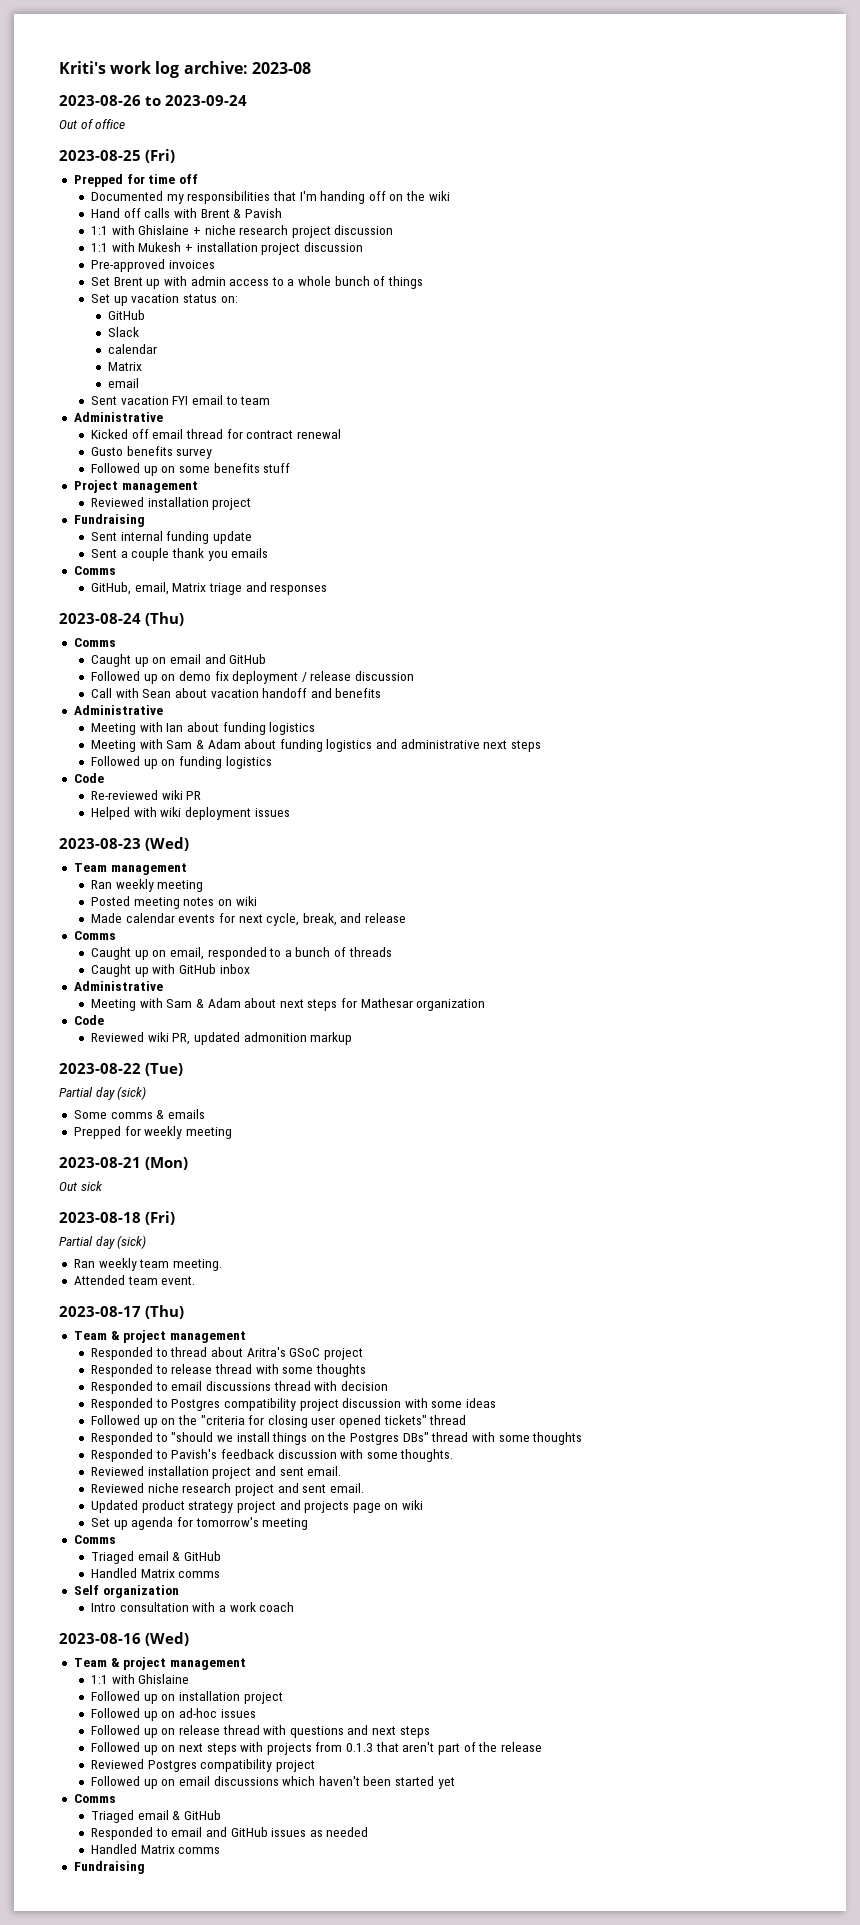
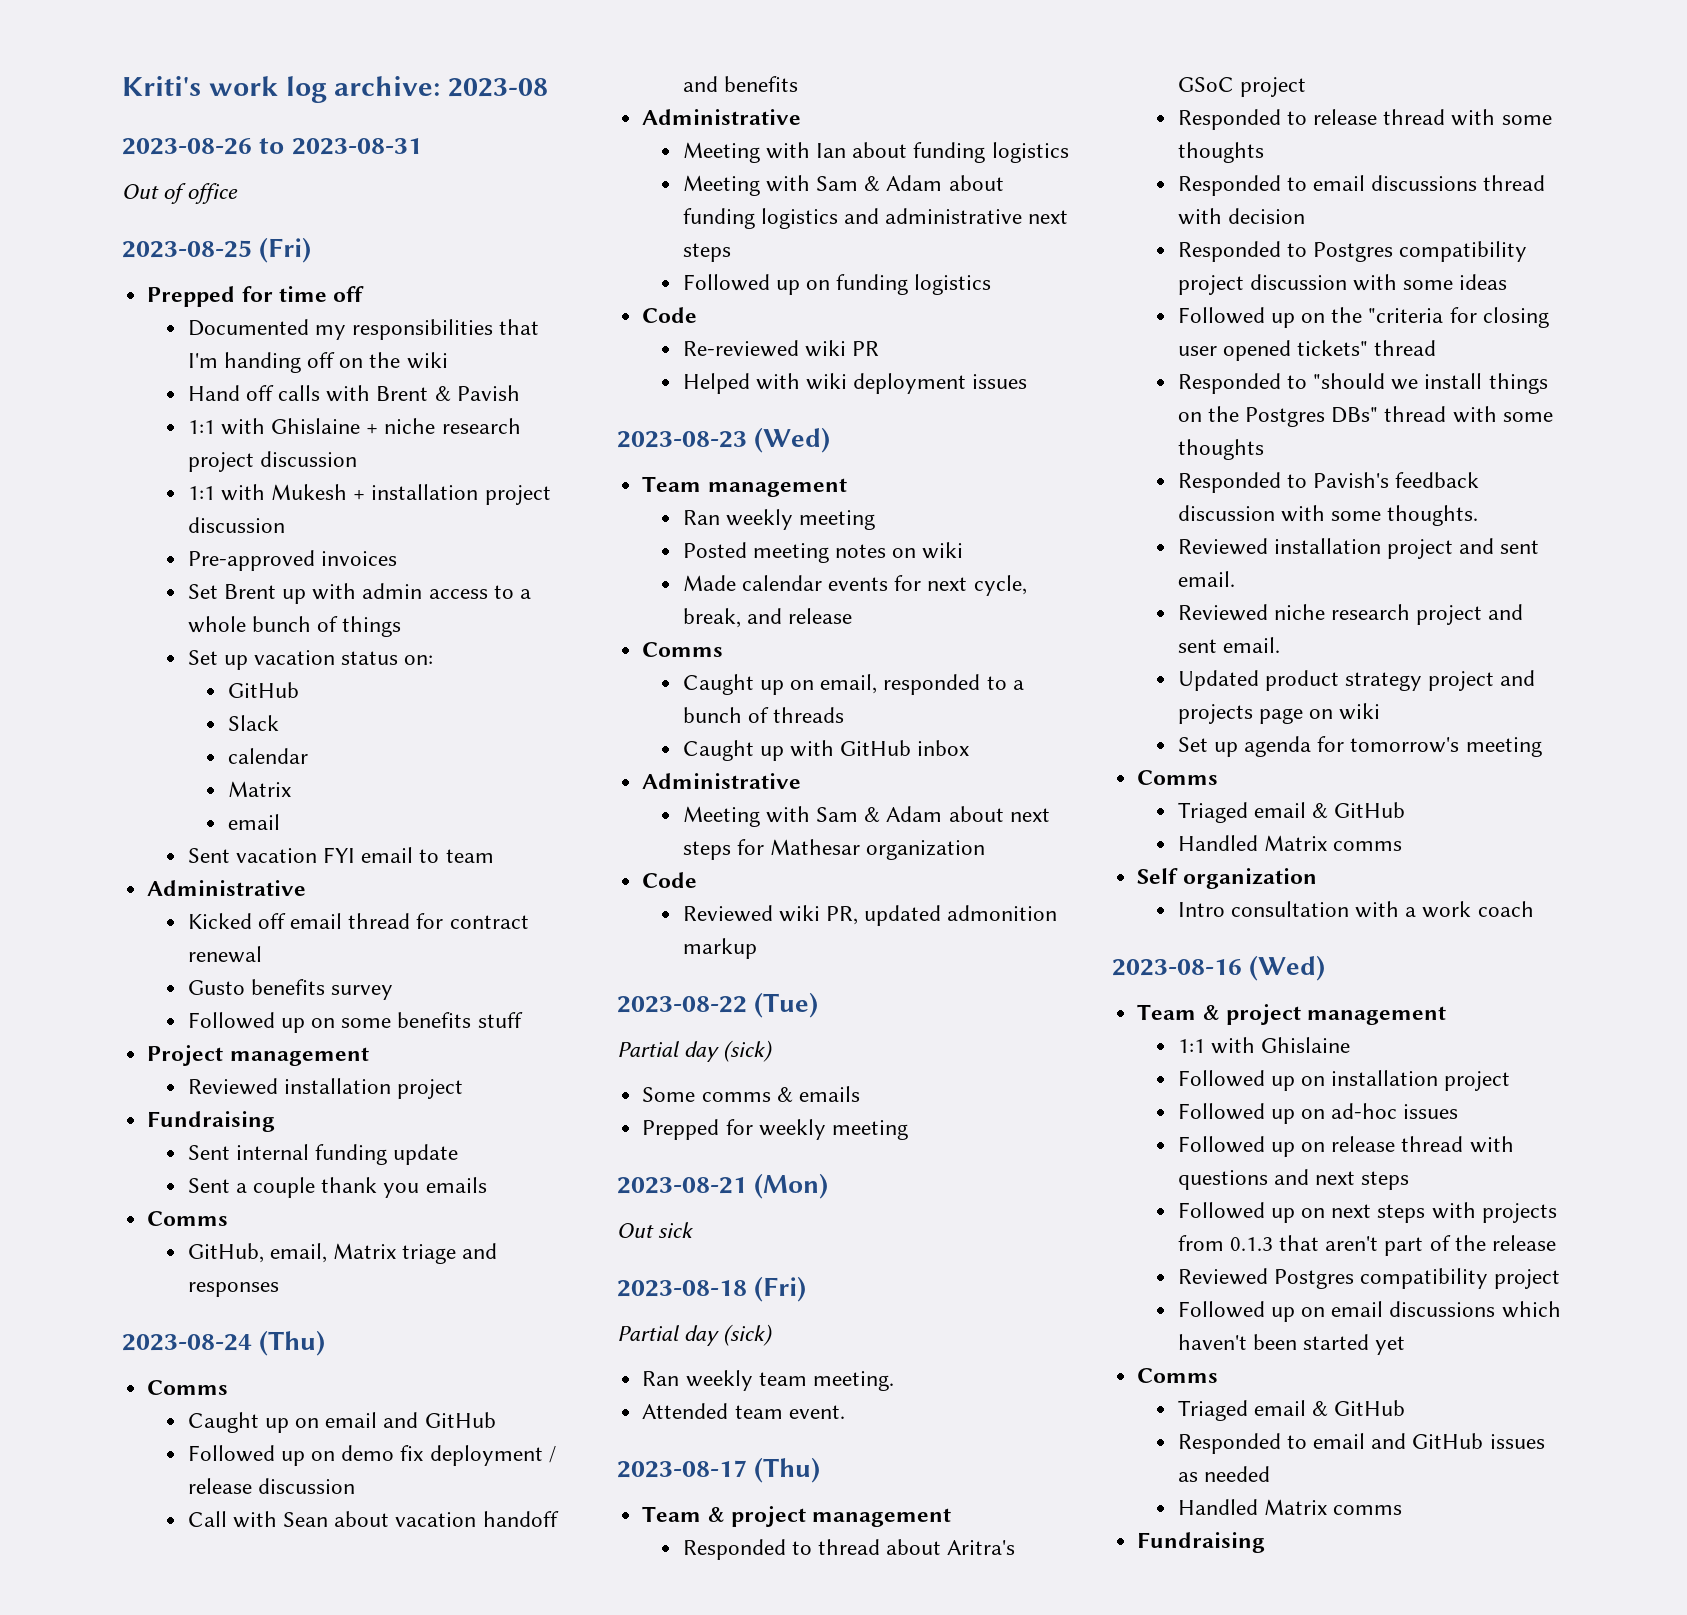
[165,95,248,106] 2023-09-24 -> [291,138,422,155] 2023-08-31

